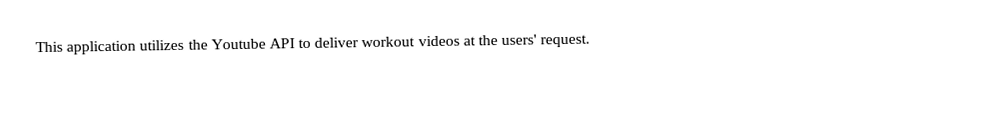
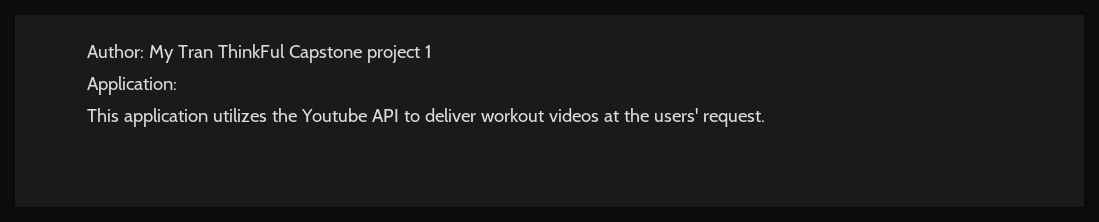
(35, 47) none -> [87,44,432,63] [87,76,177,95] Author: My Tran ThinkFul Capstone project 1 // Application: //

